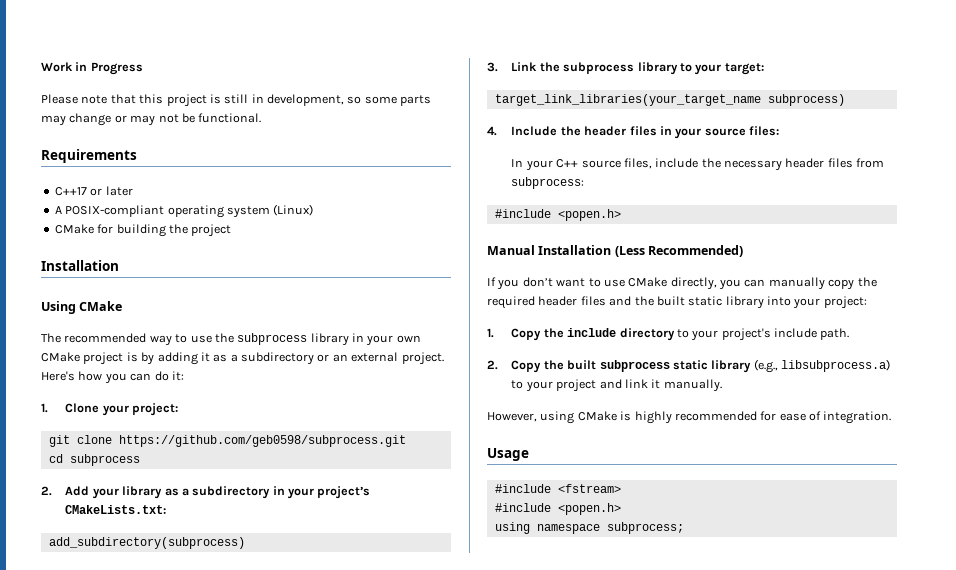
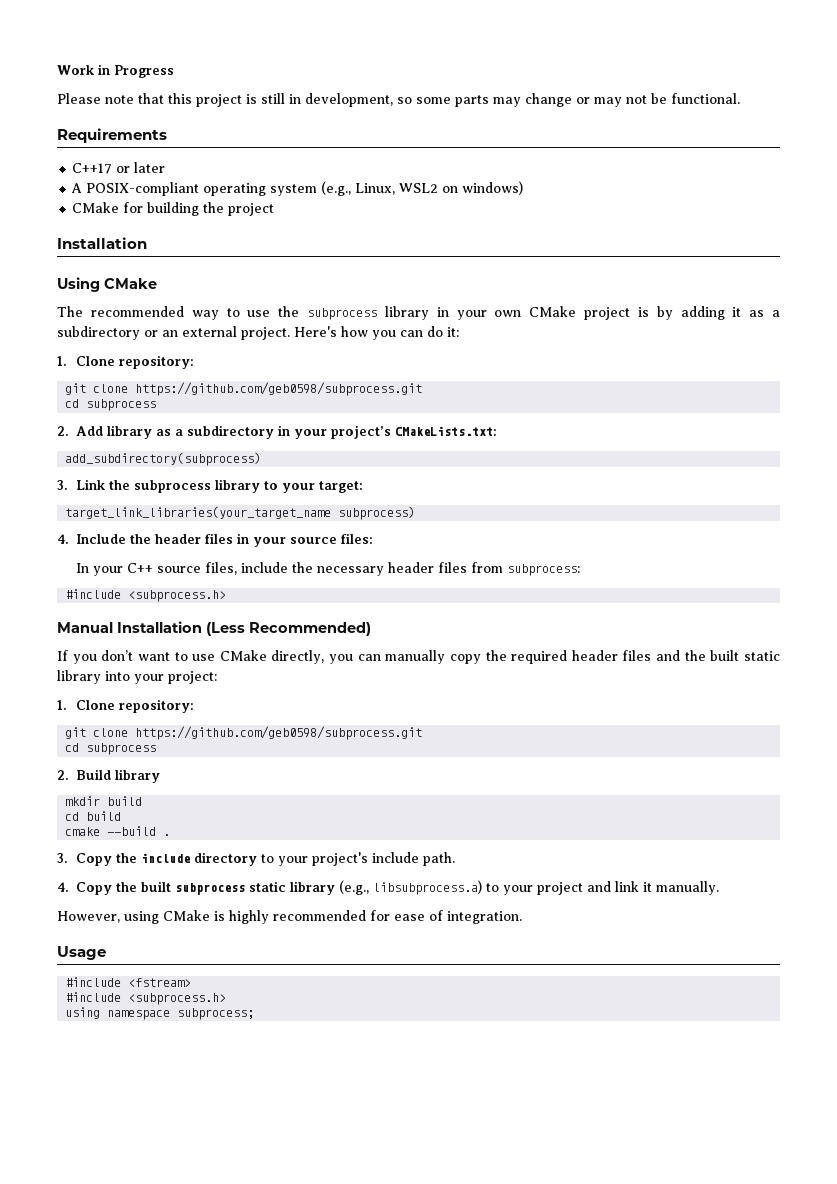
[273,204,314,216] (Linux) -> [321,181,524,196] (e.g., Linux, WSL2 on windows)
[102,403,179,416] your project: -> [118,355,194,369] repository:
[92,488,119,499] your -> (103, 431) none
[557,209,621,221] <popen.h> -> [128,590,227,602] <subprocess.h>
(494, 333) none -> [75,699,194,713] [65,726,423,740] [65,743,157,755] [57,769,160,783] [65,796,143,806] [65,811,122,821] [65,826,171,836] [57,853,68,863] Clone repository: // git clone https://github.com/geb0598/subprocess.git // cd subprocess // 2. Build library // mkdir build // cd build // cmake --build . // 3.
[487,360,498,370] 2. -> [57,882,69,892] 4.
[557,503,621,515] <popen.h> -> [128,993,227,1005] <subprocess.h>

